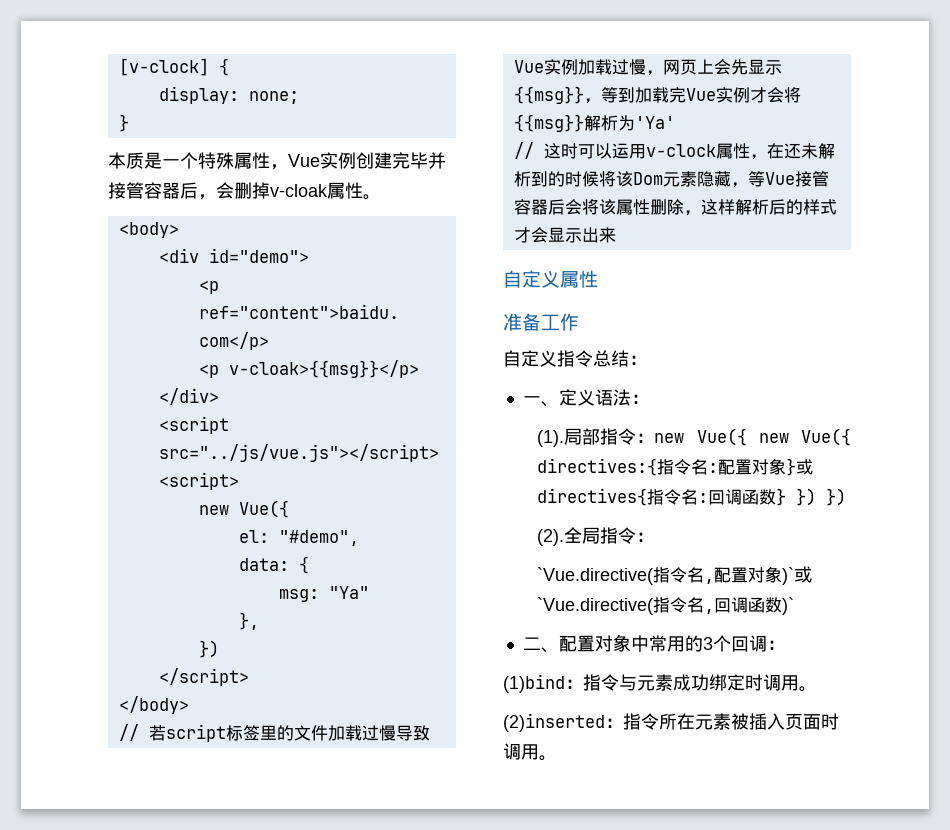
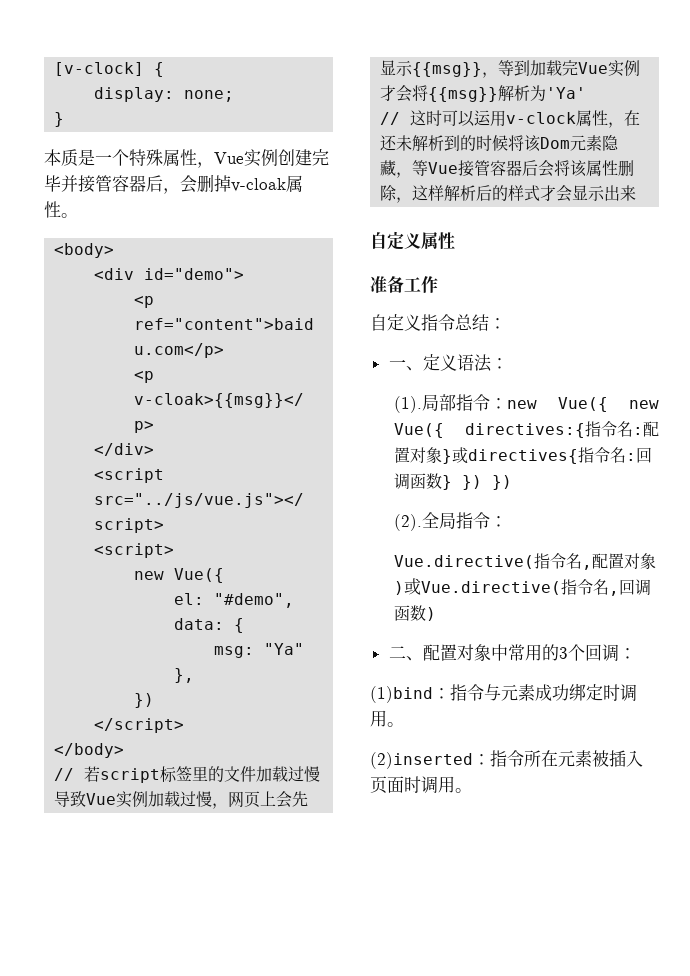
[537,567,654,585] `Vue.directive( -> [393,555,534,569] Vue.directive(
[782,566,813,585] [537,597,654,615] )`或`Vue.directive( -> [393,578,561,595] )或Vue.directive(
[782,597,795,615] )` -> [425,607,436,621] )

